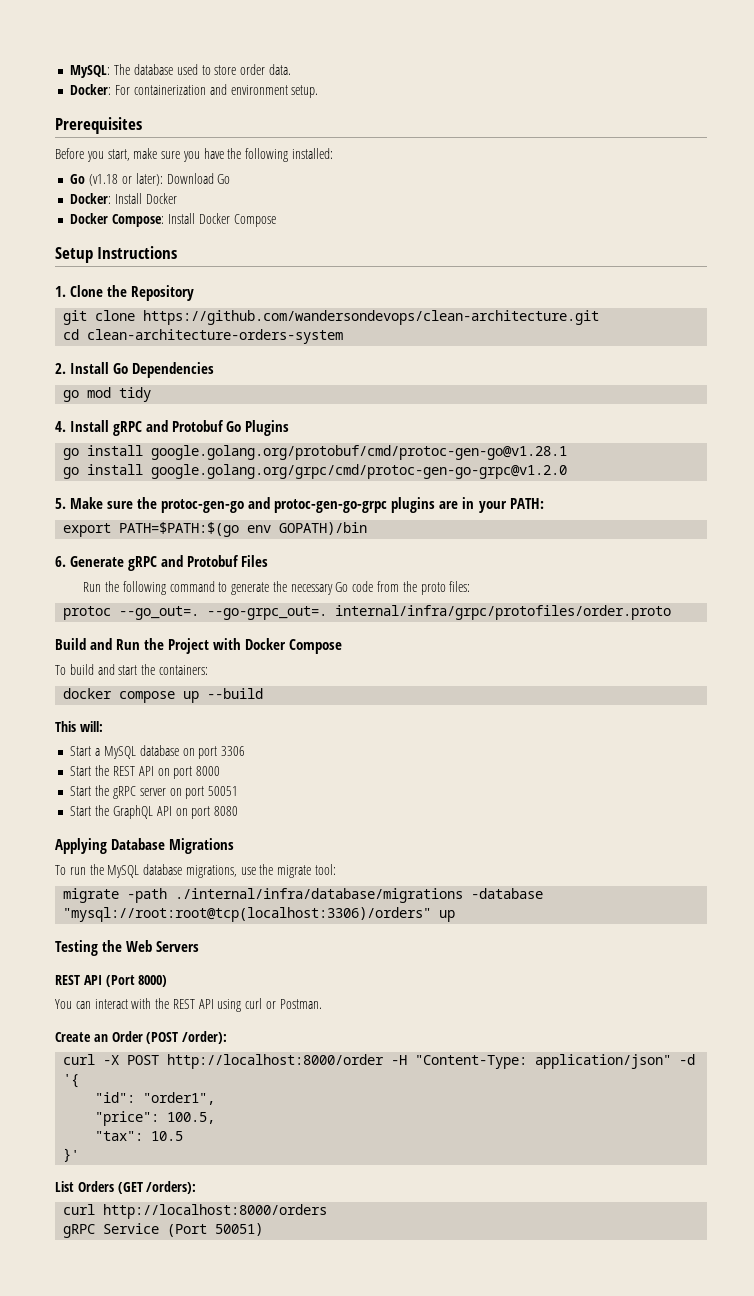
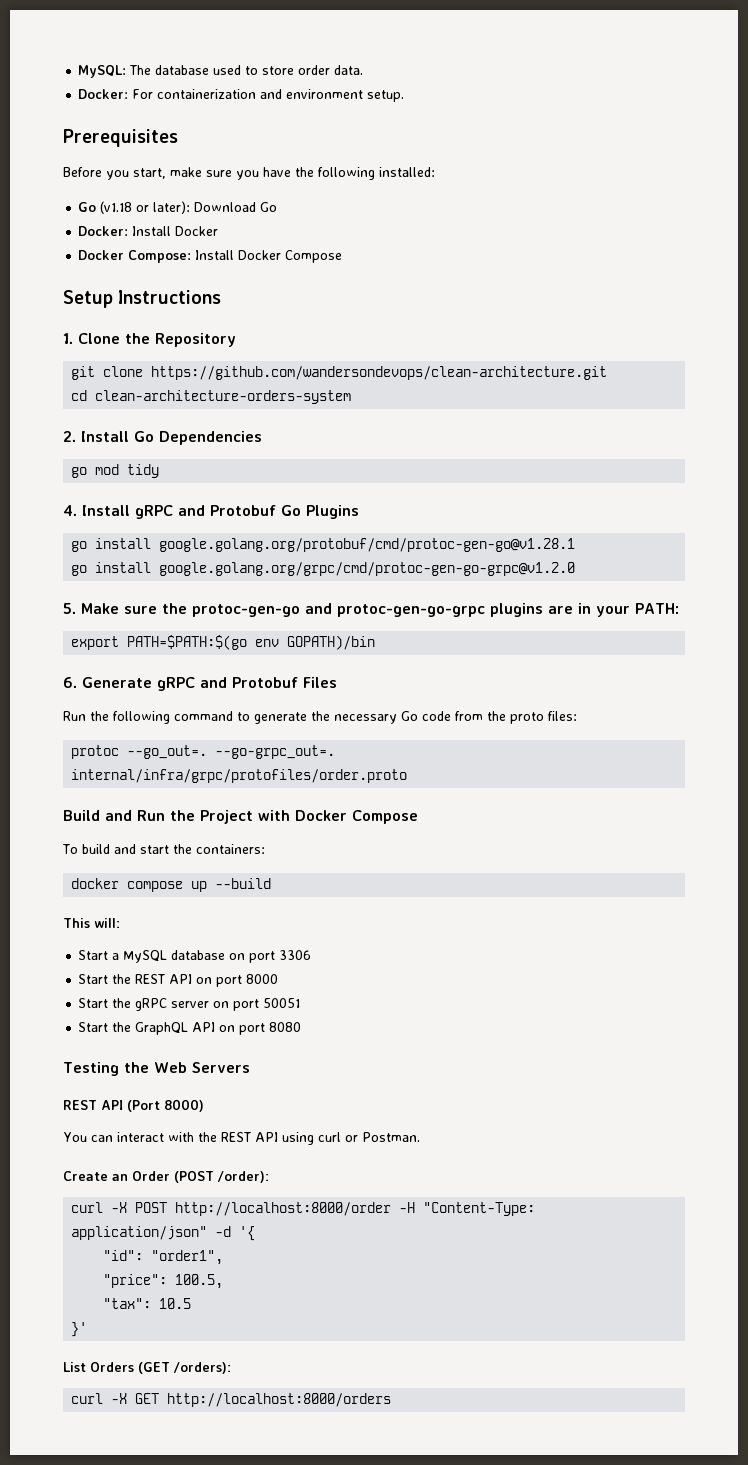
[55,838,235,854] [55,864,337,878] [63,888,544,903] [63,907,456,922] // Applying Database Migrations // To run the MySQL database migrations, use the migrate tool: // migrate -path ./internal/infra/database/migrations -database "mysql://root:root@tcp(localhost:3306)/orders" up -> (302, 1027) none
(96, 1209) none -> [111,1393,160,1404] -X GET
[63,1223,264,1238] // gRPC Service (Port 50051) -> (392, 1400) none

